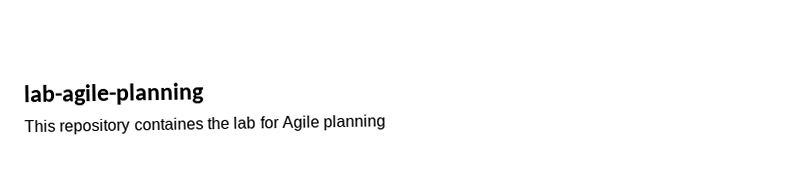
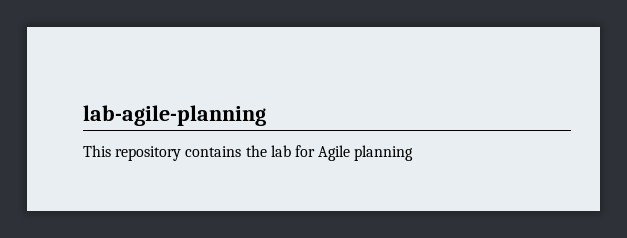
[133,117,204,131] containes -> [185,146,242,157] contains

